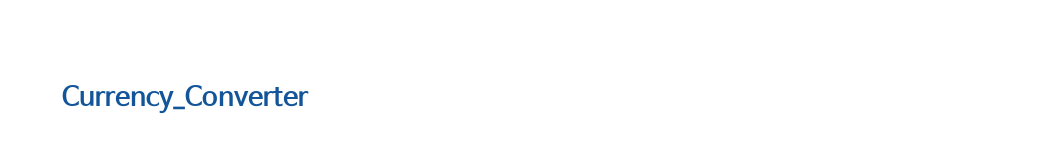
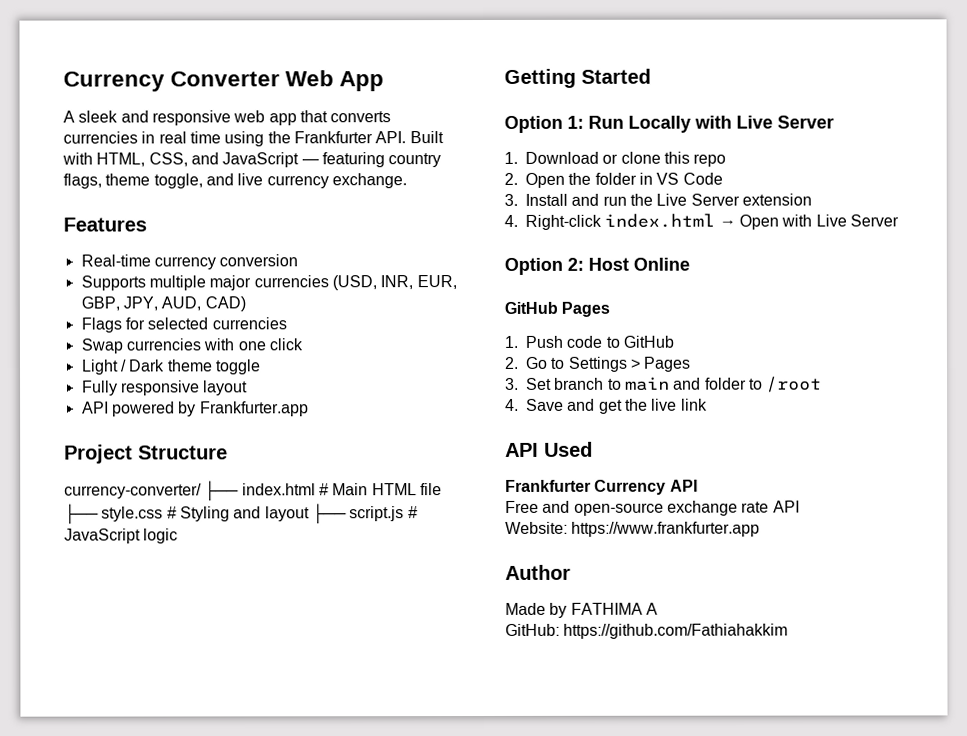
[62,85,309,114] Currency_Converter -> [63,70,385,92] [63,110,392,126] [63,131,444,147] [62,152,442,168] [63,173,407,189] [63,217,147,232] [80,254,299,270] [80,275,457,291] [80,296,246,312] [80,317,287,333] [80,338,303,354] [80,359,261,375] [81,380,249,396] [81,401,309,417] [64,444,228,464] [64,480,442,502] [64,503,418,525] [64,528,179,544] [504,68,651,88] [504,115,834,133] [504,151,727,167] [504,172,723,188] [504,193,812,206] [504,213,899,230] [504,257,690,275] [504,301,611,317] [504,335,674,348] [504,356,692,372] [505,376,823,393] [505,398,708,414] [505,441,593,457] [505,479,698,495] [505,500,800,516] [505,521,761,537] [505,564,571,580] [505,602,658,618] [505,623,789,639] Currency Converter Web App // A sleek and responsive web app that converts currencies in real time using the Frankfurter API. Built with HTML, CSS, and JavaScript — featuring country flags, theme toggle, and live currency exchange. // Features // Real-time currency conversion // Supports multiple major currencies (USD, INR, EUR, GBP, JPY, AUD, CAD) // Flags for selected currencies // Swap currencies with one click // Light / Dark theme toggle // Fully responsive layout // API powered by Frankfurter.app // Project Structure // currency-converter/ ├── index.html # Main HTML file ├── style.css # Styling and layout ├── script.js # JavaScript logic // Getting Started // Option 1: Run Locally with Live Server // 1. Download or clone this repo // 2. Open the folder in VS Code // 3. Install and run the Live Server extension // 4. Right-click index.html → Open with Live Server // Option 2: Host Online // GitHub Pages // 1. Push code to GitHub // 2. Go to Settings > Pages // 3. Set branch to main and folder to /root // 4. Save and get the live link // API Used // Frankfurter Currency API // Free and open-source exchange rate API // Website: https://www.frankfurter.app // Author // Made by FATHIMA A // GitHub: https://github.com/Fathiahakkim

